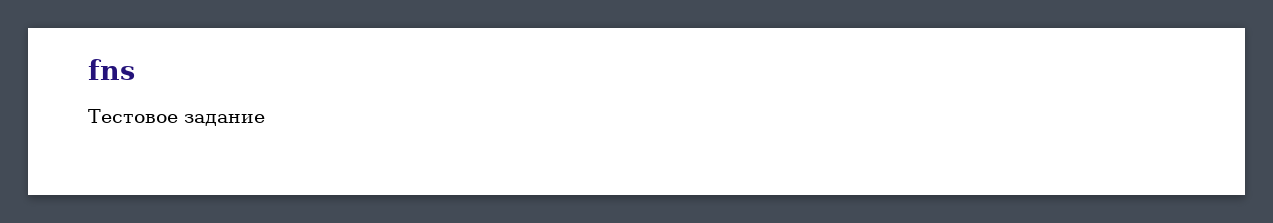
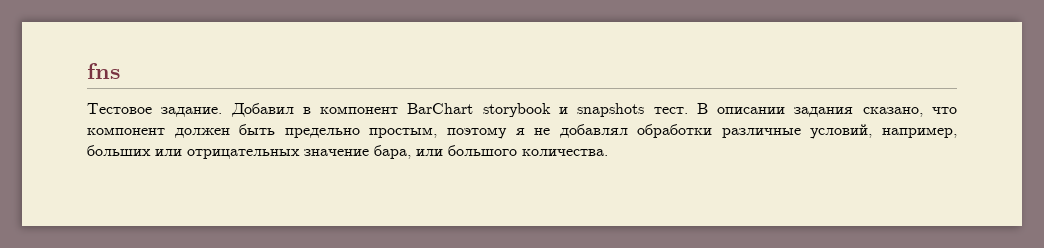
[184,114,265,126] задание -> [161,103,958,117] [87,124,957,139] [87,145,608,159] задание. Добавил в компонент BarChart storybook и snapshots тест. В описании задания сказано, что компонент должен быть предельно простым, поэтому я не добавлял обработки различные условий, например, больших или отрицательных значение бара, или большого количества.

